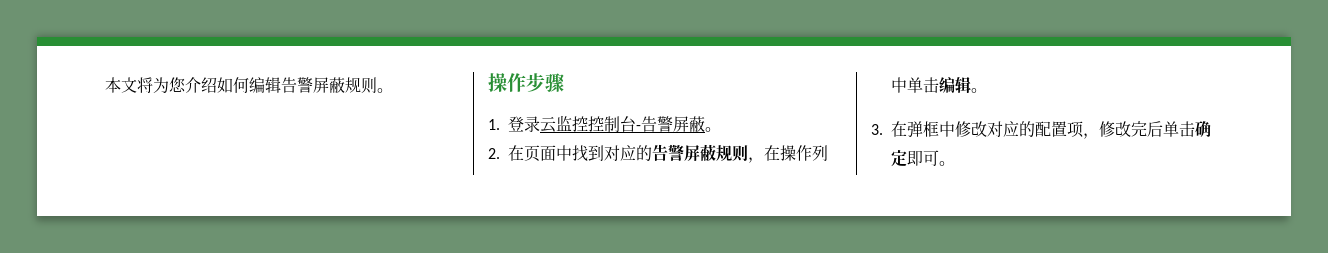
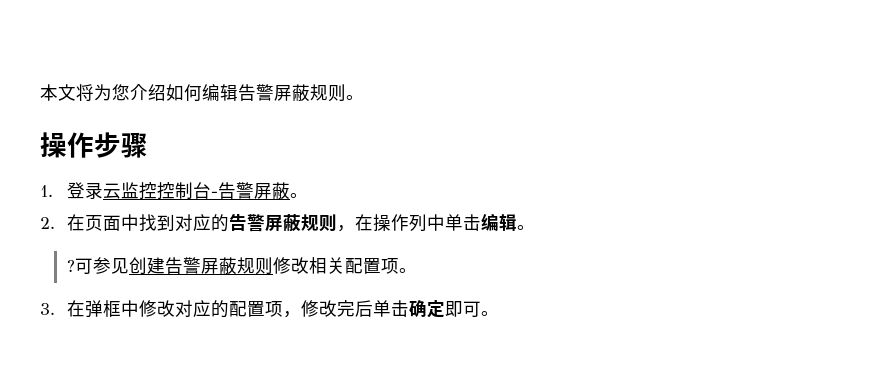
(988, 90) none -> [66,257,417,275] // ?可参见创建告警屏蔽规则修改相关配置项。

